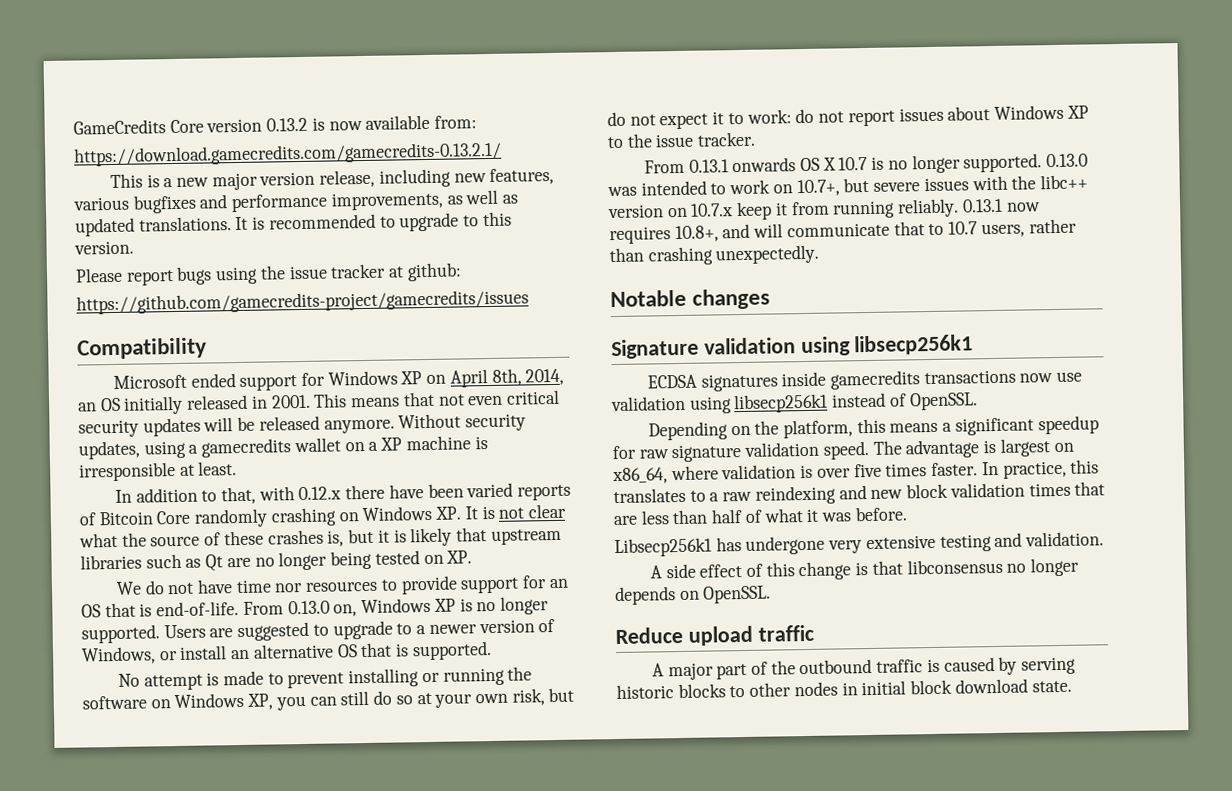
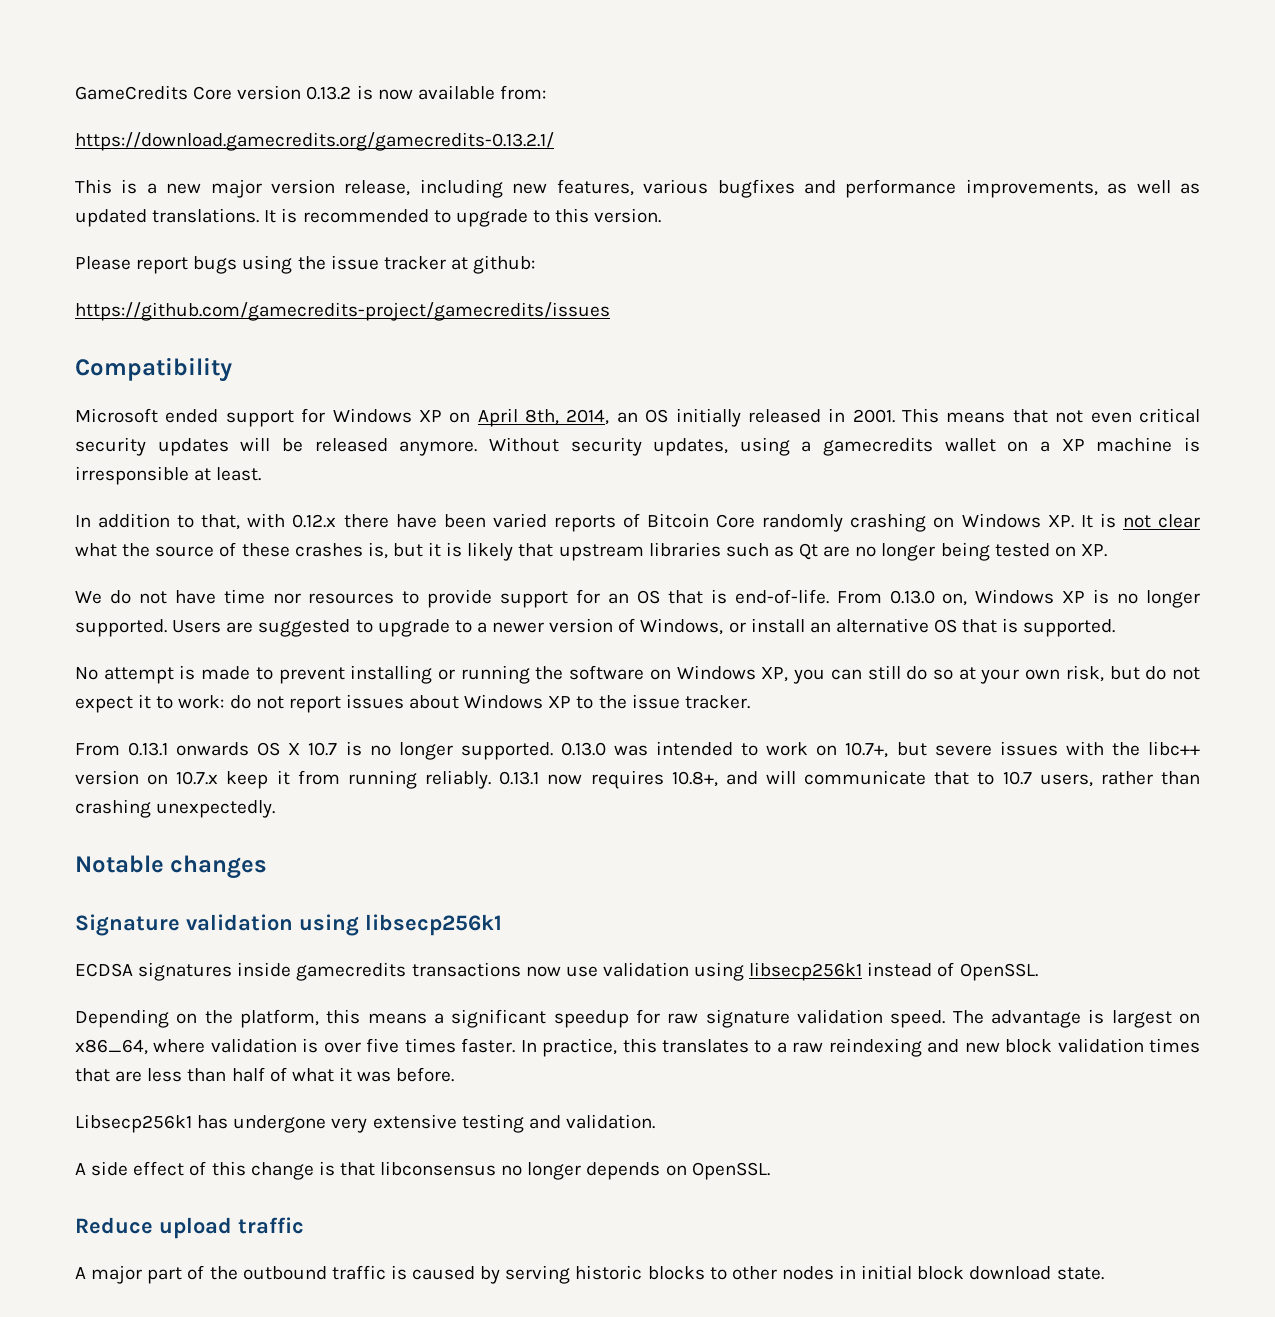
[74,141,502,167] https://download.gamecredits.com/gamecredits-0.13.2.1/ -> [75,132,554,151] https://download.gamecredits.org/gamecredits-0.13.2.1/

